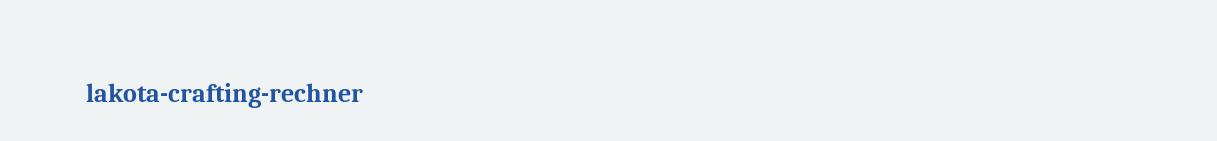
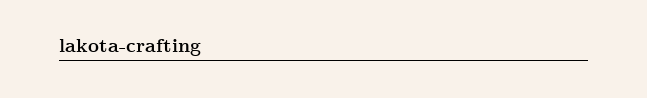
[86,83,363,108] lakota-crafting-rechner -> [59,39,201,56] lakota-crafting

